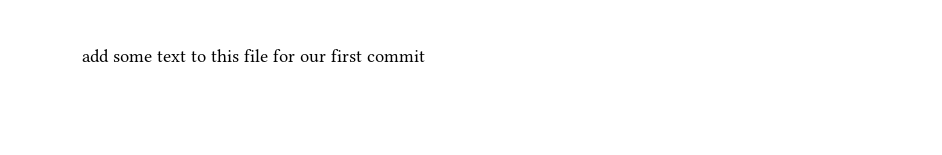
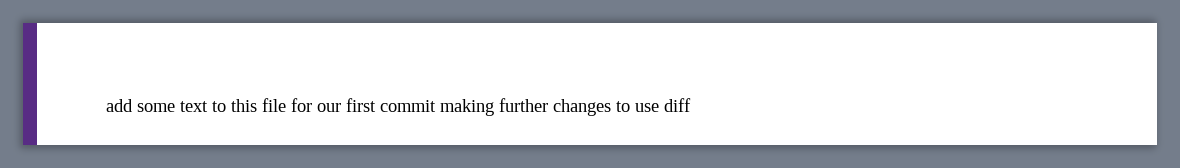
(425, 56) none -> [440,98,691,116] making further changes to use diff

